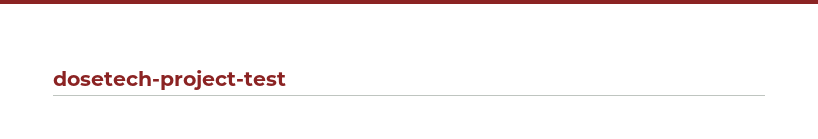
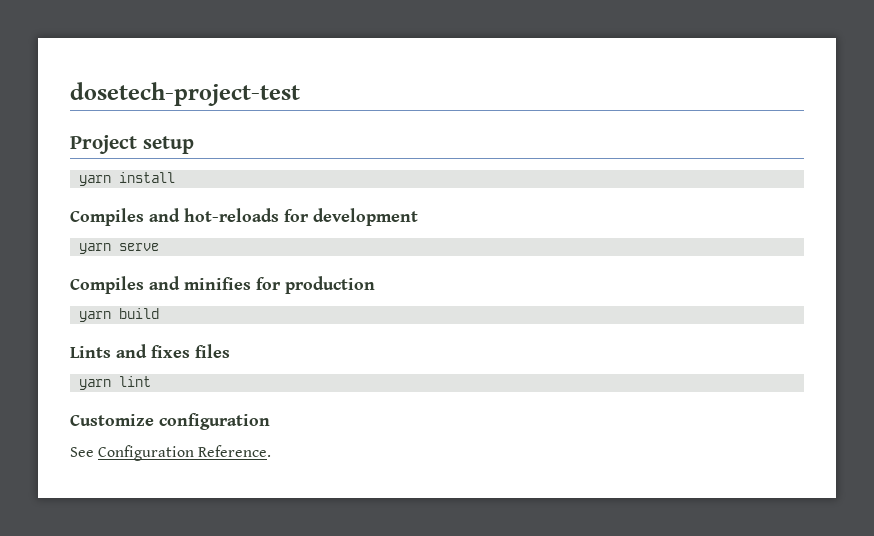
(286, 80) none -> [70,135,194,154] [79,172,176,186] [70,208,418,226] [79,243,160,254] [70,276,375,294] [79,308,160,322] [70,344,230,358] [79,376,152,390] [70,413,270,430] [70,445,272,461] // Project setup // yarn install // Compiles and hot-reloads for development // yarn serve // Compiles and minifies for production // yarn build // Lints and fixes files // yarn lint // Customize configuration // See Configuration Reference.

